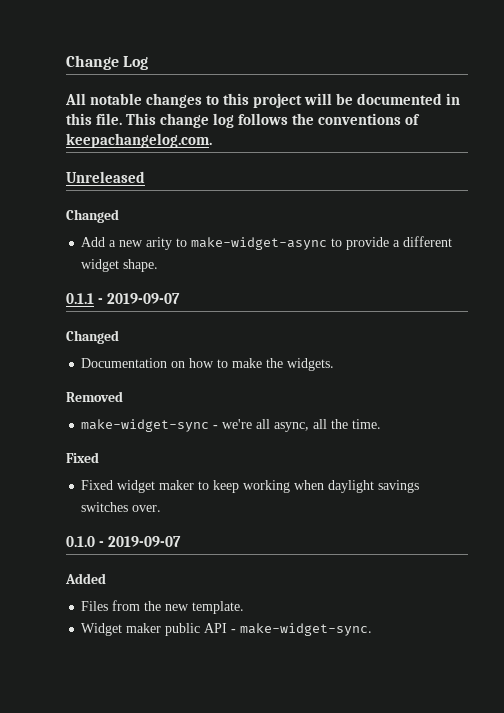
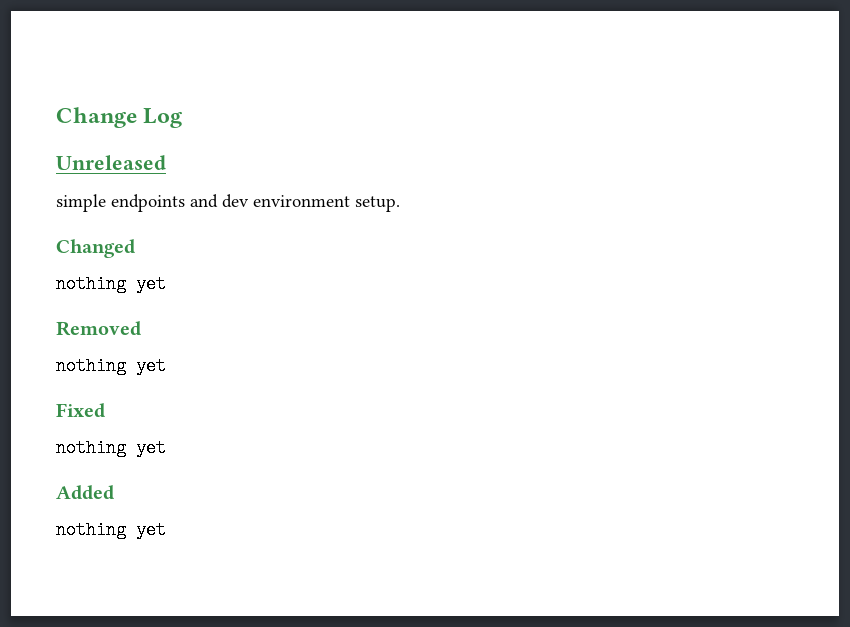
[65,93,461,108] [66,113,421,128] [66,133,212,148] [66,171,145,183] [66,209,119,223] [81,236,453,250] [81,259,159,272] [66,293,181,304] [66,330,119,344] [81,358,335,371] [66,391,123,402] [81,419,382,432] [66,452,99,463] [81,480,420,493] [81,502,162,512] [66,536,182,547] [65,573,106,584] [81,600,245,614] [81,623,373,636] All notable changes to this project will be documented in this file. This change log follows the conventions of keepachangelog.com. // Unreleased // Changed // Add a new arity to make-widget-async to provide a different widget shape. // 0.1.1 - 2019-09-07 // Changed // Documentation on how to make the widgets. // Removed // make-widget-sync - we're all async, all the time. // Fixed // Fixed widget maker to keep working when daylight savings switches over. // 0.1.0 - 2019-09-07 // Added // Files from the new template. // Widget maker public API - make-widget-sync. -> [56,155,166,170] [56,194,400,212] [56,239,135,258] [56,275,166,293] [56,321,141,336] [56,357,166,375] [56,403,105,418] [56,439,166,457] [56,485,114,500] [56,521,166,539] Unreleased // simple endpoints and dev environment setup. // Changed // nothing yet // Removed // nothing yet // Fixed // nothing yet // Added // nothing yet

